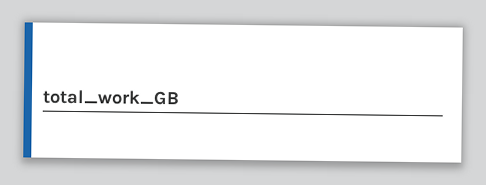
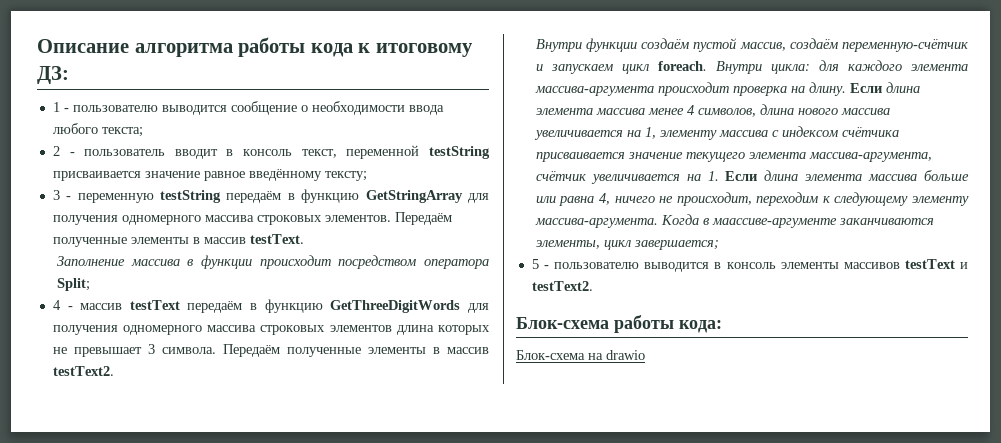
[42,89,180,106] total_work_GB -> [37,37,473,57] [37,66,69,84] [52,101,444,115] [52,123,143,137] [52,145,491,159] [52,169,367,181] [52,189,490,203] [52,212,452,225] [52,234,304,247] [56,255,489,269] [56,278,90,291] [52,299,489,313] [52,325,491,335] [52,344,490,357] [52,366,114,376] [535,38,968,52] [535,60,968,74] [534,82,920,96] [535,104,890,117] [533,126,899,140] [535,152,932,162] [535,170,969,184] [535,192,969,206] [534,214,934,228] [535,240,719,250] [531,259,968,272] [531,281,593,291] [516,315,722,333] [516,350,645,360] Описание алгоритма работы кода к итоговому ДЗ: // 1 - пользователю выводится сообщение о необходимости ввода любого текста; // 2 - пользователь вводит в консоль текст, переменной testString присваивается значение равное введённому тексту; // 3 - переменную testString передаём в функцию GetStringArray для получения одномерного массива строковых элементов. Передаём полученные элементы в массив testText. // Заполнение массива в функции происходит посредством оператора Split; // 4 - массив testText передаём в функцию GetThreeDigitWords для получения одномерного массива строковых элементов длина которых не превышает 3 символа. Передаём полученные элементы в массив testText2. // Внутри функции создаём пустой массив, создаём переменную-счётчик и запускаем цикл foreach. Внутри цикла: для каждого элемента массива-аргумента происходит проверка на длину. Если длина элемента массива менее 4 символов, длина нового массива увеличивается на 1, элементу массива с индексом счётчика присваивается значение текущего элемента массива-аргумента, счётчик увеличивается на 1. Если длина элемента массива больше или равна 4, ничего не происходит, переходим к следующему элементу массива-аргумента. Когда в маассиве-аргументе заканчиваются элементы, цикл завершается; // 5 - пользователю выводится в консоль элементы массивов testText и testText2. // Блок-схема работы кода: // Блок-схема на drawio

